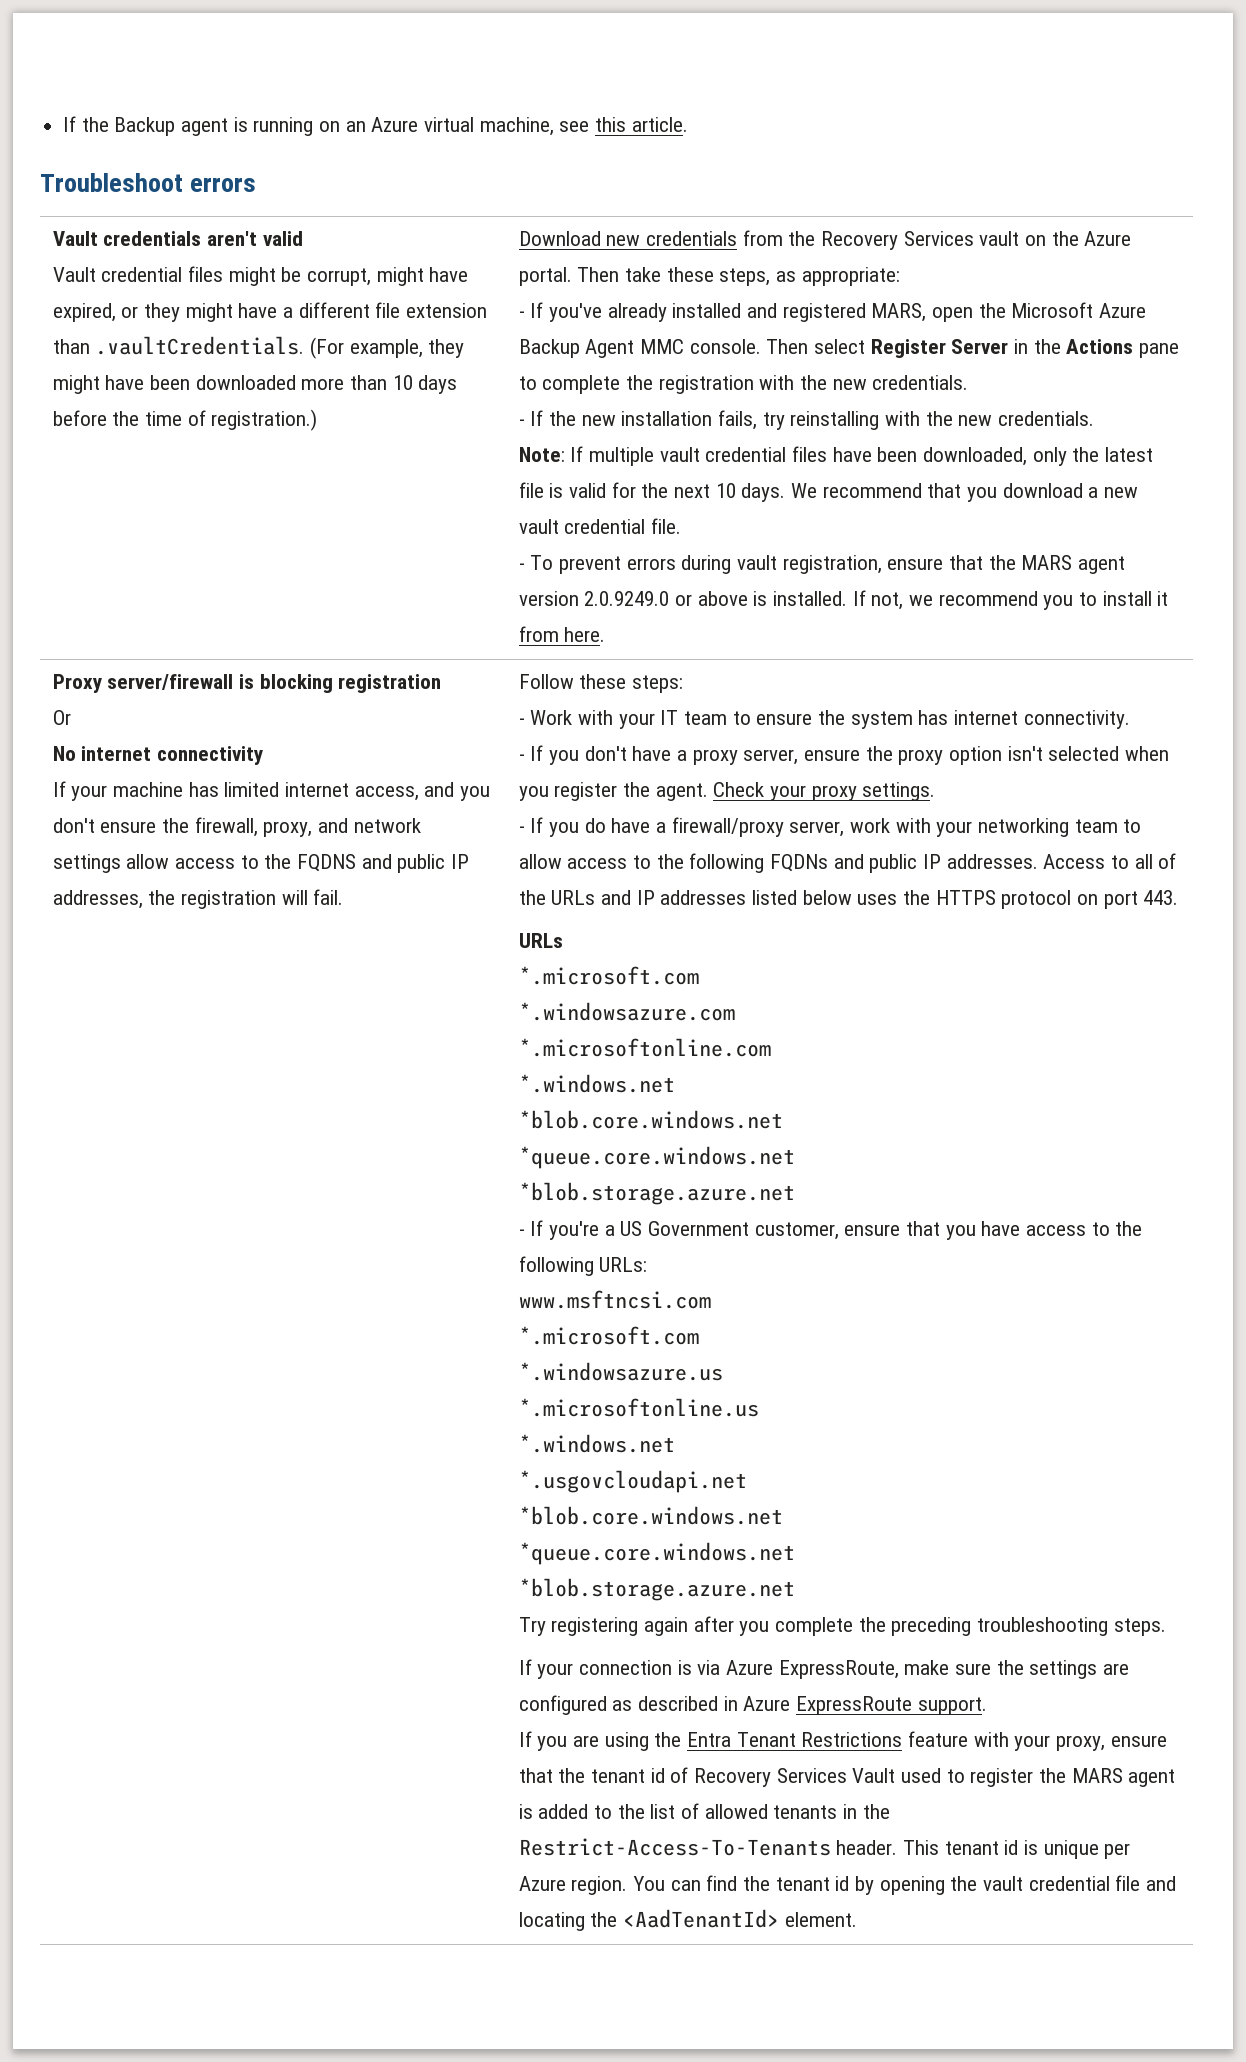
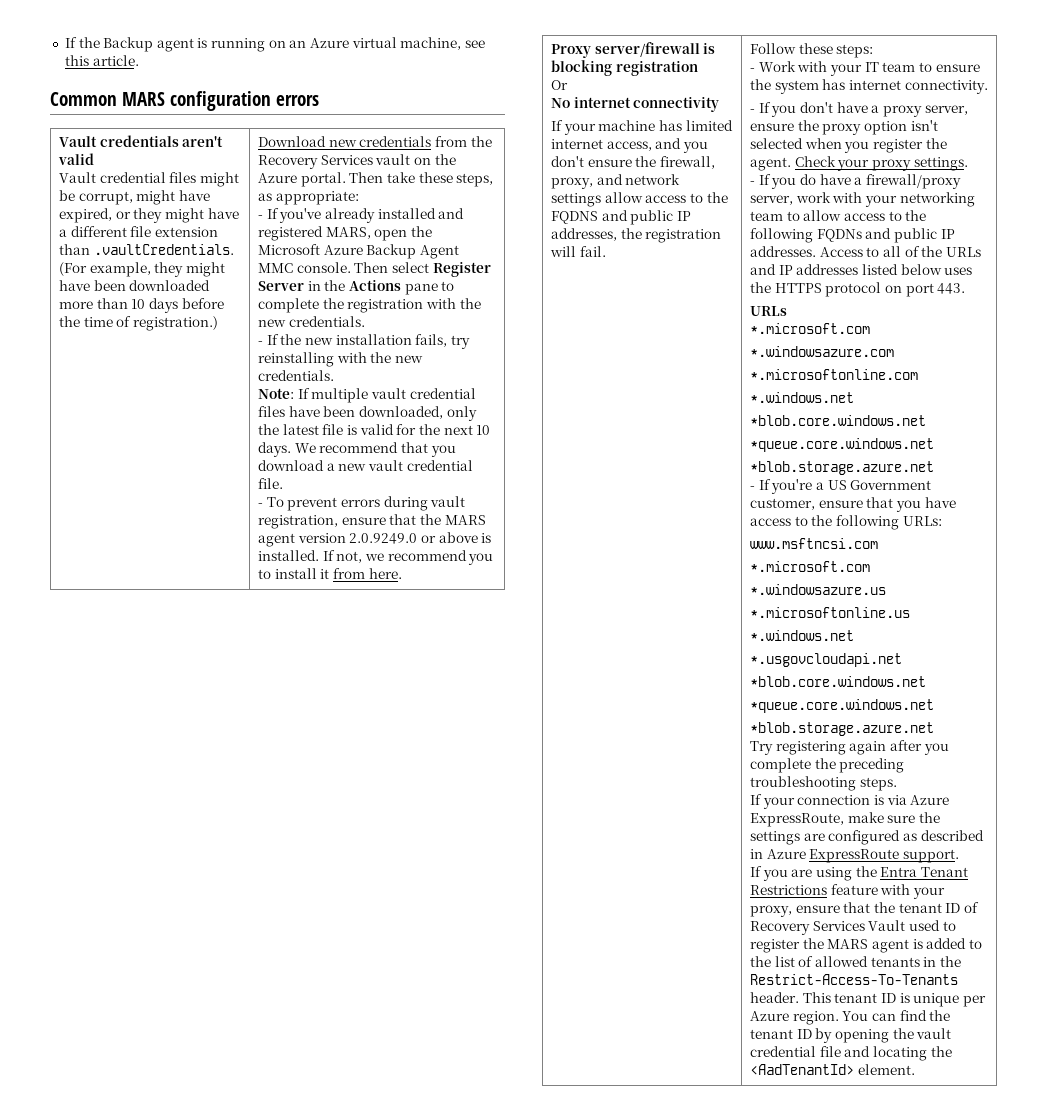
[40,173,183,192] Troubleshoot -> [50,91,271,111] Common MARS configuration
[650,1768,665,1783] id -> [945,903,961,913] ID
[1004,1840,1019,1855] id -> [881,993,897,1003] ID
[835,1876,850,1891] id -> [796,1029,812,1039] ID

